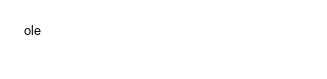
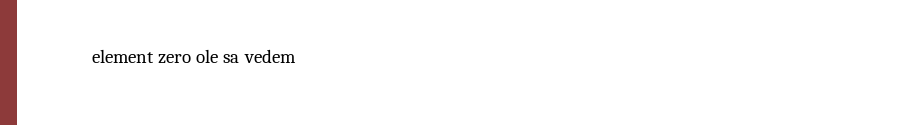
[24,25,41,35] ole -> [92,49,296,64] element zero ole sa vedem

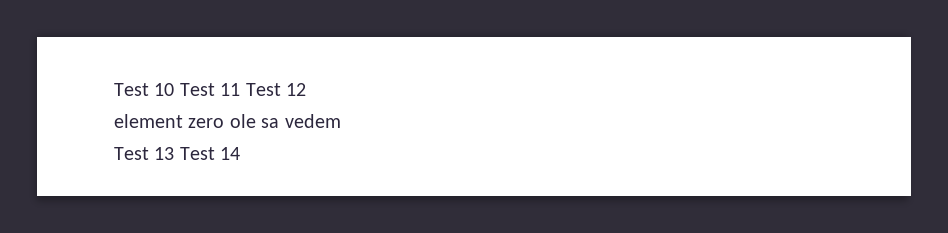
(92, 56) none -> [114,83,306,96] Test 10 Test 11 Test 12 //
(296, 56) none -> [114,147,241,160] // Test 13 Test 14

